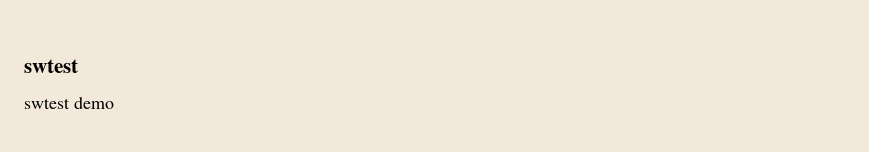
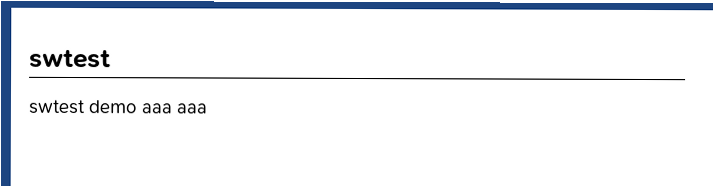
(114, 103) none -> [141,103,208,114] aaa aaa

